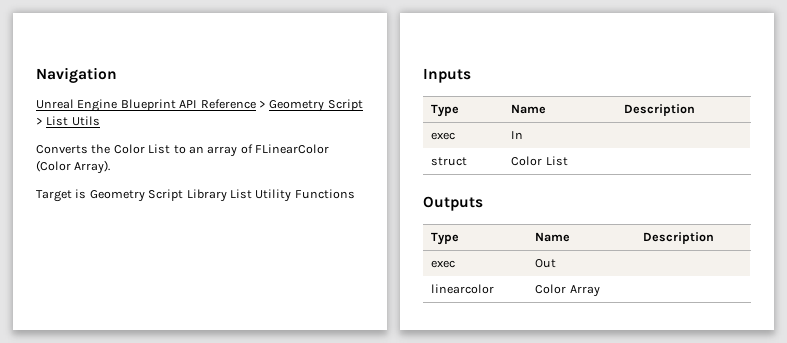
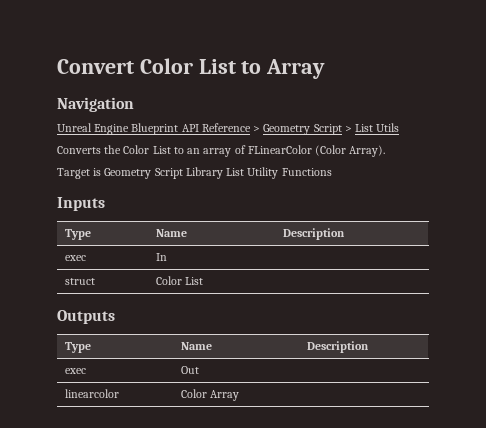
(36, 75) none -> [57,58,326,79] Convert Color List to Array //

